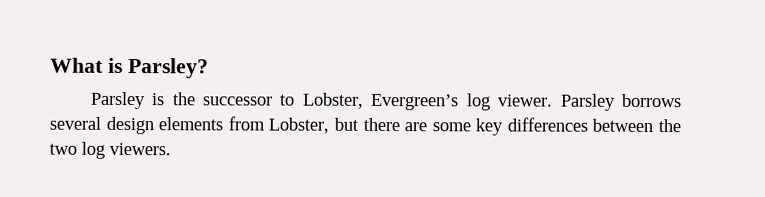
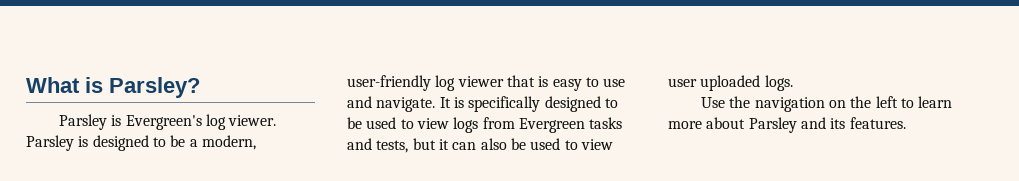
[171,92,682,111] [49,116,681,136] [49,141,171,159] the successor to Lobster, Evergreen’s log viewer. Parsley borrows several design elements from Lobster, but there are some key differences between the two log viewers. -> [125,114,277,130] [26,135,256,151] [347,75,626,91] [347,96,618,112] [347,117,623,133] [347,138,613,153] [668,75,793,91] [700,96,953,112] [668,117,906,133] Evergreen's log viewer. Parsley is designed to be a modern, user-friendly log viewer that is easy to use and navigate. It is specifically designed to be used to view logs from Evergreen tasks and tests, but it can also be used to view user uploaded logs. // Use the navigation on the left to learn more about Parsley and its features.

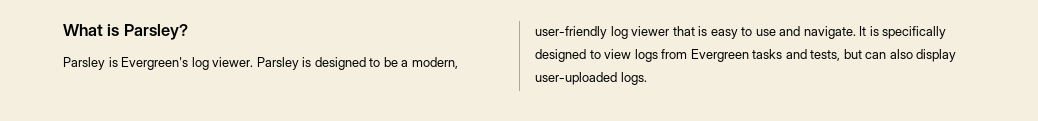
[347,117,414,129] be used to -> (601, 54) none
[438,139,449,150] it -> (862, 54) none
[510,138,613,150] [668,75,793,91] [700,96,953,112] [668,117,906,133] be used to view user uploaded logs. // Use the navigation on the left to learn more about Parsley and its features. -> [916,49,957,62] [535,72,647,85] display user-uploaded logs.

